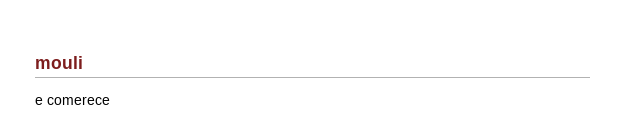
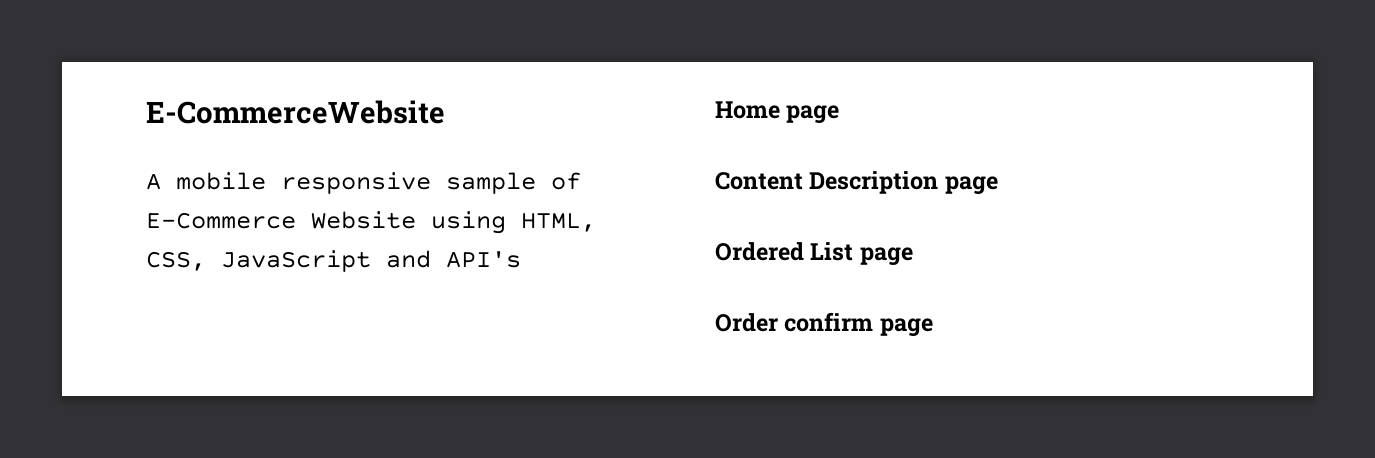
[35,56,83,69] [35,96,110,105] mouli // e comerece -> [146,100,445,124] [146,172,581,194] [146,211,596,234] [146,250,521,272] [715,101,840,124] [715,171,998,195] [715,242,913,266] [715,312,933,337] E-CommerceWebsite // A mobile responsive sample of E-Commerce Website using HTML, CSS, JavaScript and API's // Home page // Content Description page // Ordered List page // Order confirm page

